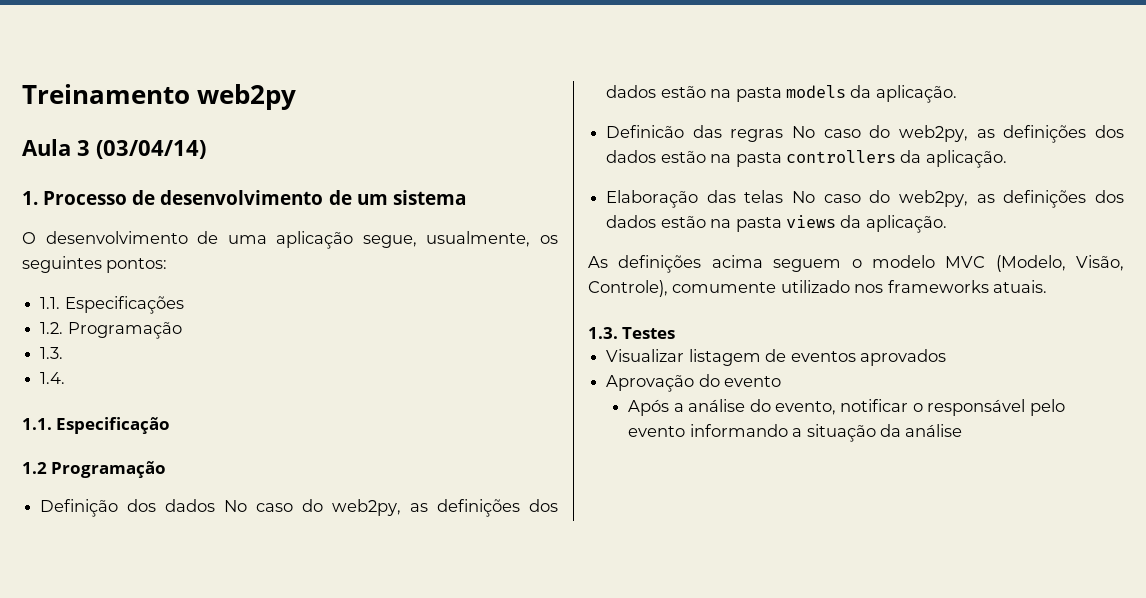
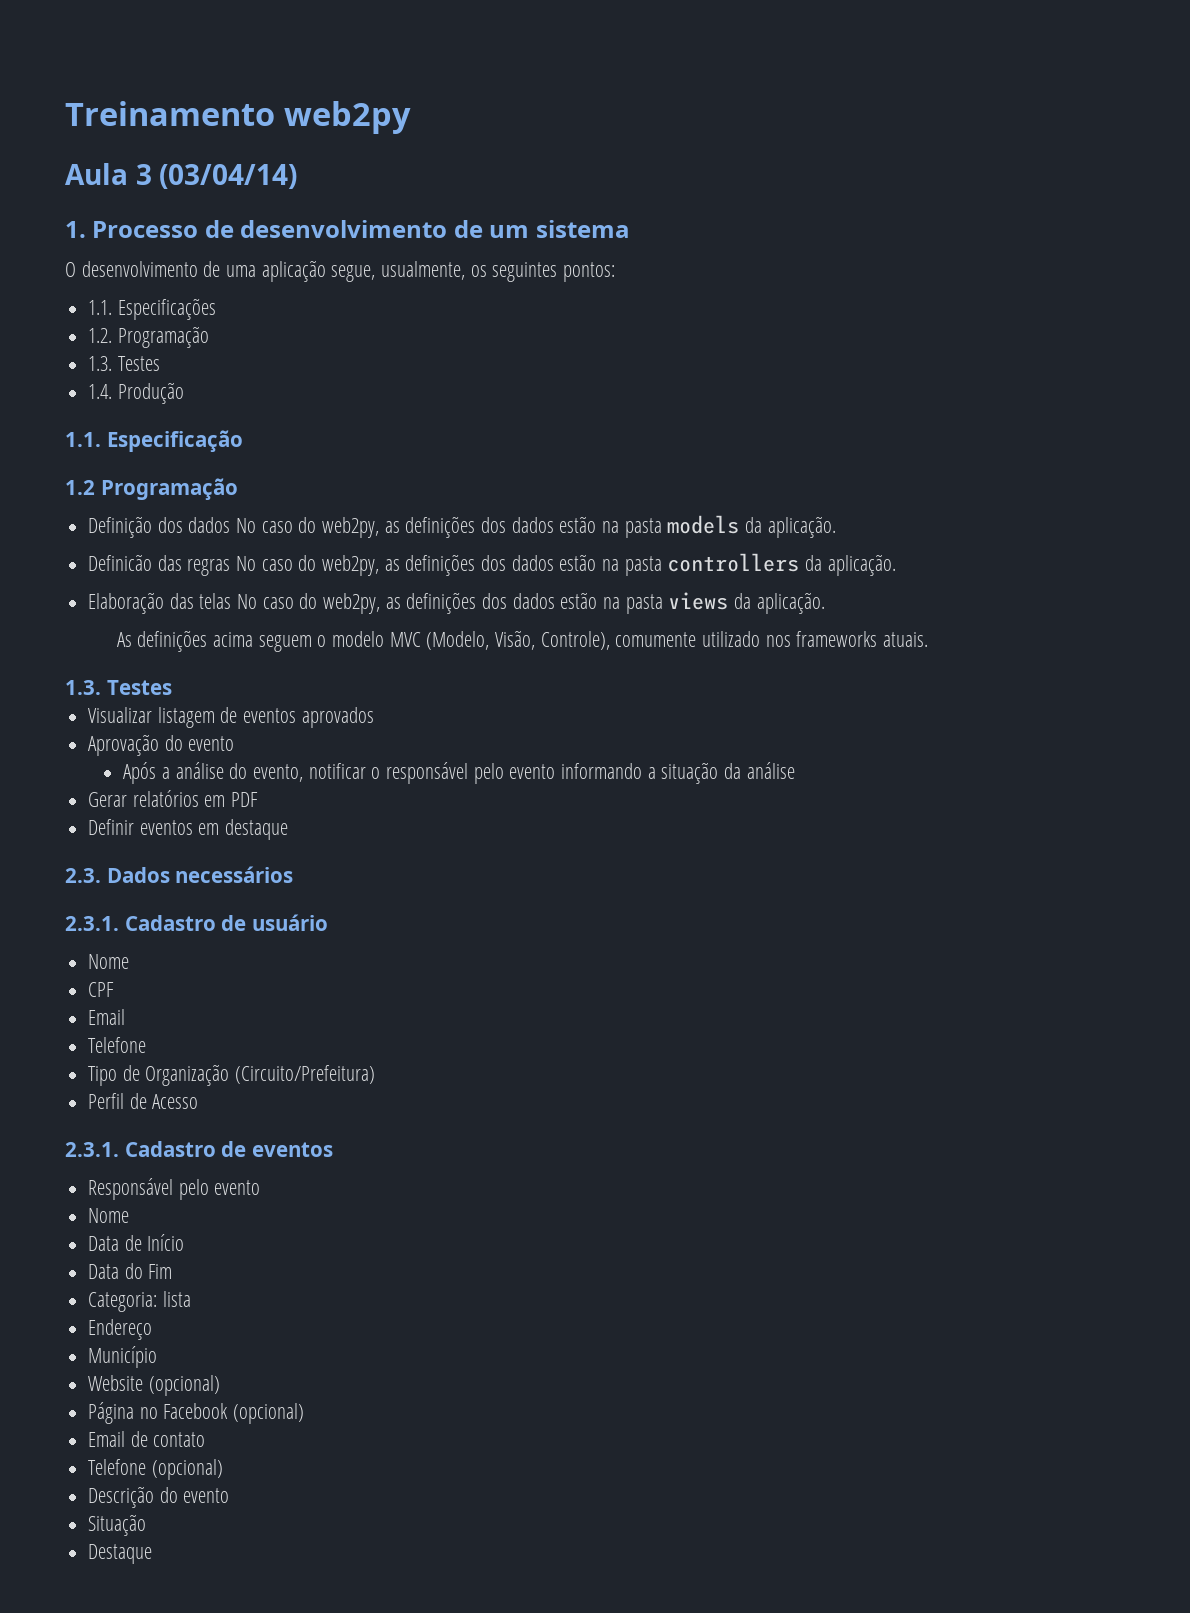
(64, 353) none -> [117,356,160,371] Testes
(66, 378) none -> [117,382,184,404] Produção
(963, 430) none -> [88,790,259,807] [88,819,289,840] [65,866,294,883] [65,914,328,931] [88,954,130,969] [88,982,115,997] [88,1009,126,1025] [88,1037,147,1053] [88,1064,376,1086] [88,1093,199,1109] [65,1141,333,1157] [88,1178,261,1200] [88,1208,130,1223] [88,1234,185,1251] [88,1263,173,1279] [88,1291,191,1312] [88,1319,153,1340] [88,1346,158,1368] [88,1375,220,1396] [88,1402,305,1424] [88,1431,206,1447] [88,1459,223,1480] [88,1486,230,1508] [88,1514,147,1536] [88,1544,153,1564] // Gerar relatórios em PDF // Definir eventos em destaque // 2.3. Dados necessários // 2.3.1. Cadastro de usuário // Nome // CPF // Email // Telefone // Tipo de Organização (Circuito/Prefeitura) // Perfil de Acesso // 2.3.1. Cadastro de eventos // Responsável pelo evento // Nome // Data de Início // Data do Fim // Categoria: lista // Endereço // Município // Website (opcional) // Página no Facebook (opcional) // Email de contato // Telefone (opcional) // Descrição do evento // Situação // Destaque

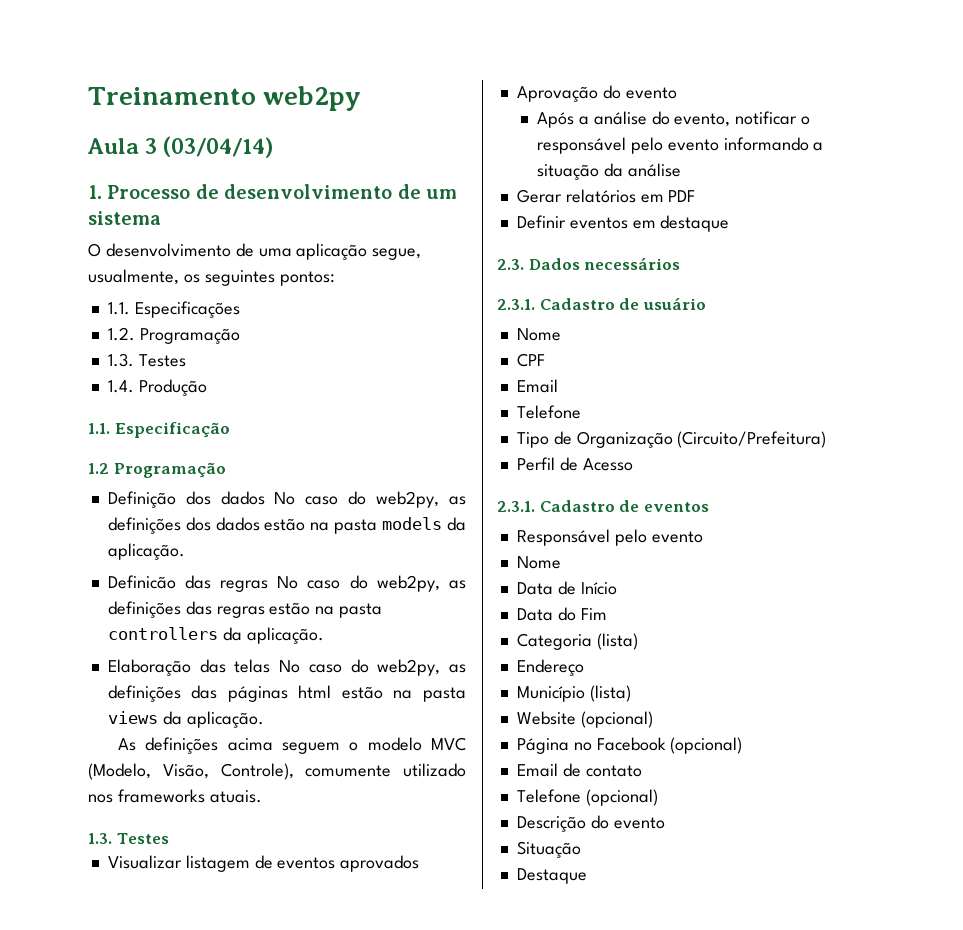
[481,555,554,571] dos dados -> [185,601,265,618] das regras
[482,593,555,609] dos dados -> [191,685,332,702] das páginas html
[88,1291,191,1312] Categoria: lista -> [516,633,638,650] Categoria (lista)
(158, 1357) none -> [589,685,631,702] (lista)

